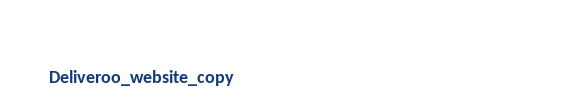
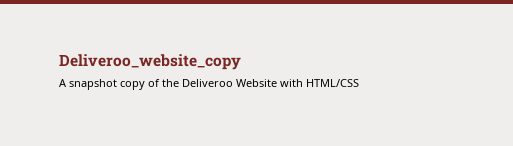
(234, 78) none -> [59,79,359,90] // A snapshot copy of the Deliveroo Website with HTML/CSS

